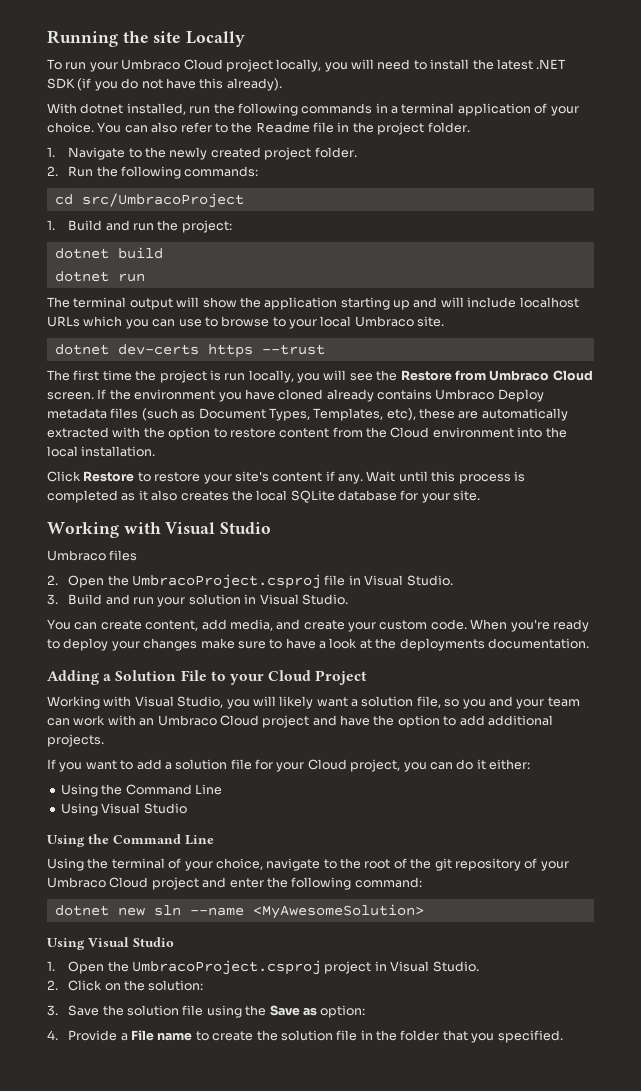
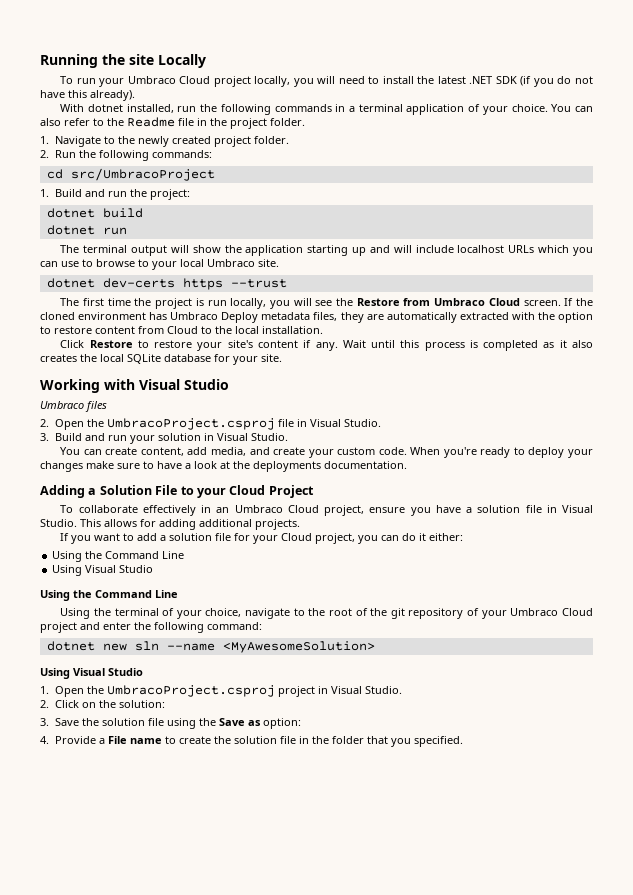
[134,389,544,402] [47,408,455,421] environment you have cloned already contains Umbraco Deploy metadata files (such as Document Types, Templates, etc), these -> [40,312,364,323] cloned environment has Umbraco Deploy metadata files, they
[366,427,543,438] the Cloud environment into -> [167,326,212,334] Cloud to
[47,696,580,709] [47,715,485,728] Working with Visual Studio, you will likely want a solution file, so you and your team can work with an Umbraco Cloud project and have the option to add -> [60,505,594,516] [40,519,196,530] To collaborate effectively in an Umbraco Cloud project, ensure you have a solution file in Visual Studio. This allows for adding

